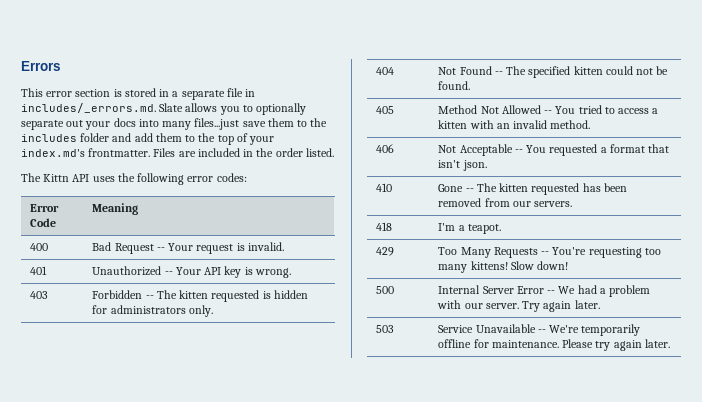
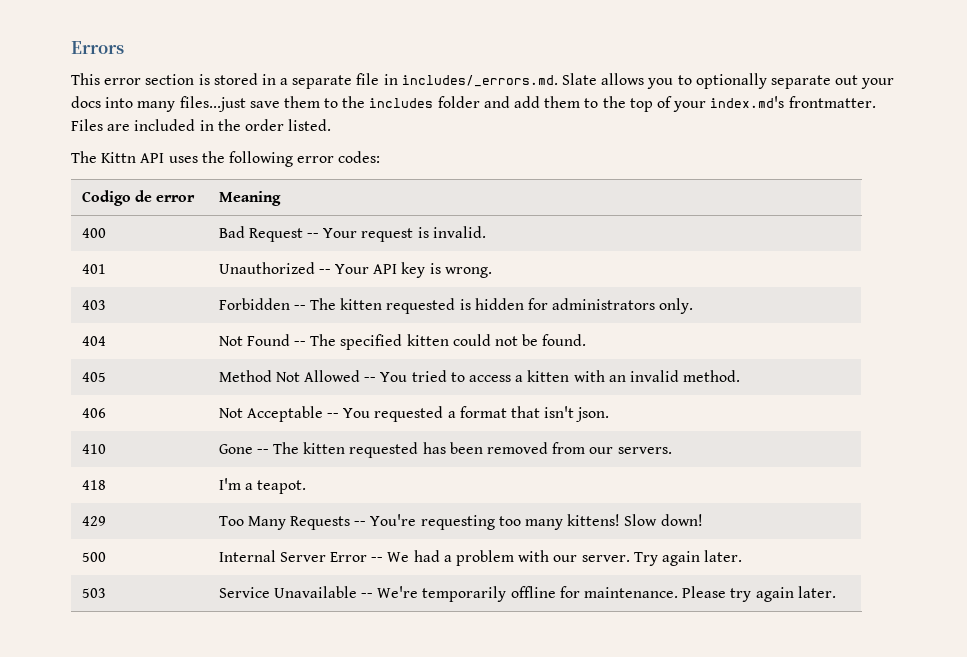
[30,204,60,212] [30,218,57,227] Error Code -> [81,190,196,206] Codigo de error

